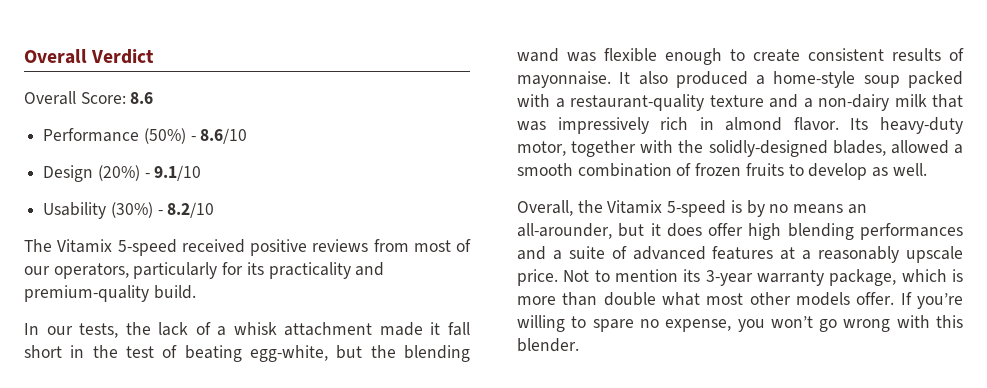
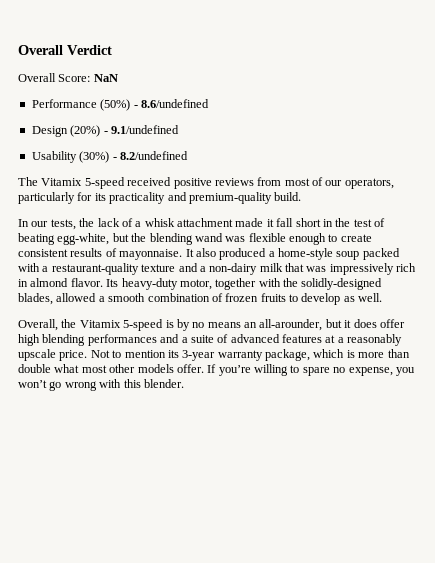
[130,92,154,104] 8.6 -> [93,74,118,82] NaN
[200,128,248,144] 8.6/10 -> [140,99,209,108] 8.6/undefined
[154,165,202,181] 9.1/10 -> [110,125,179,134] 9.1/undefined
[167,202,215,218] 8.2/10 -> [119,151,188,160] 8.2/undefined

